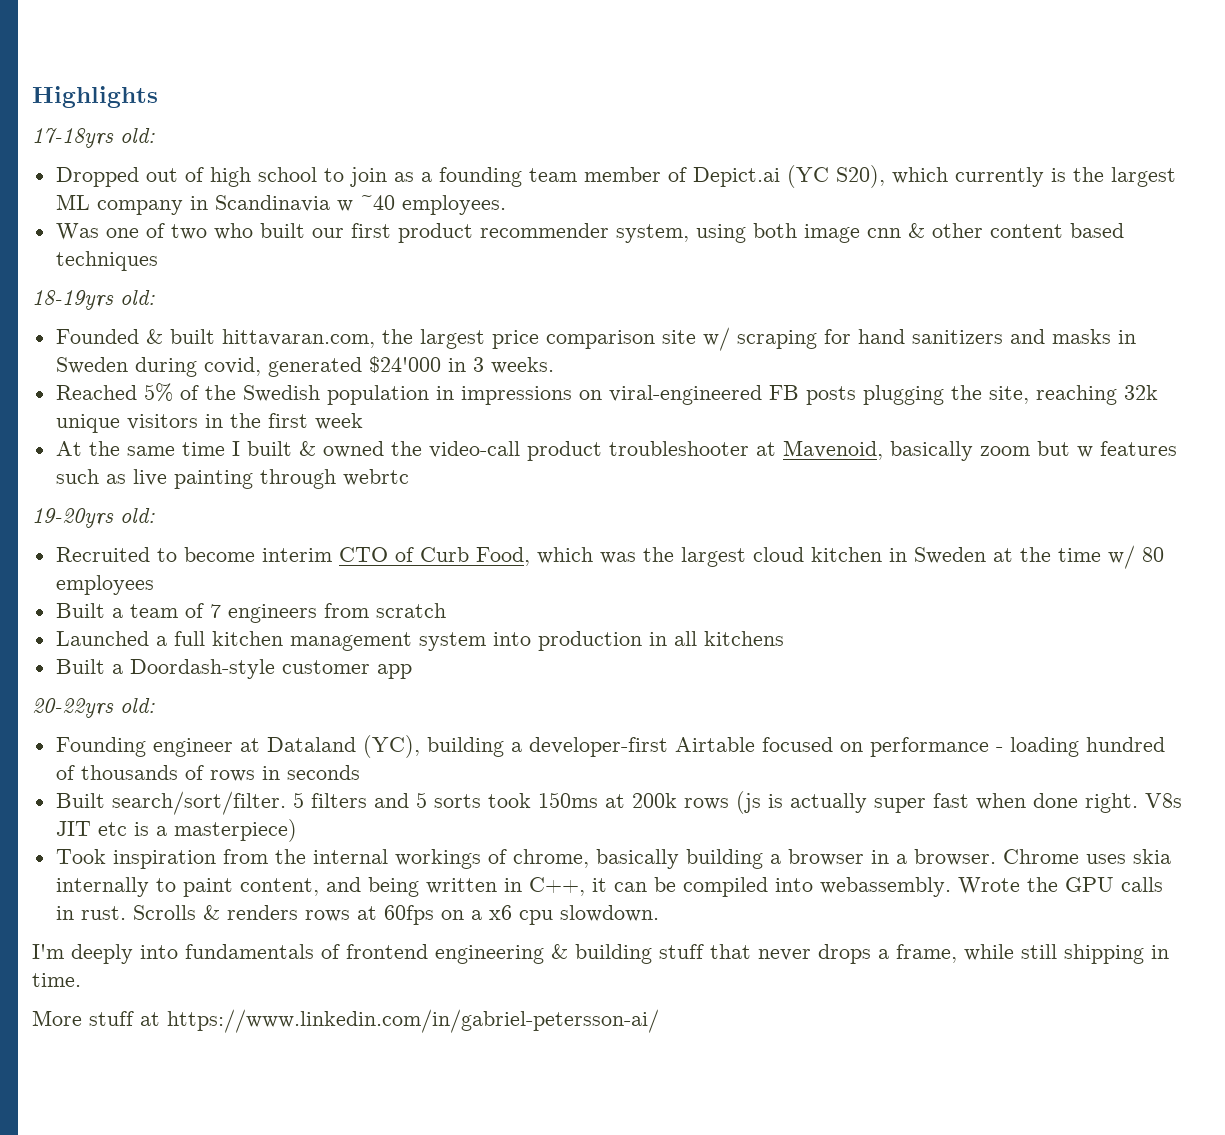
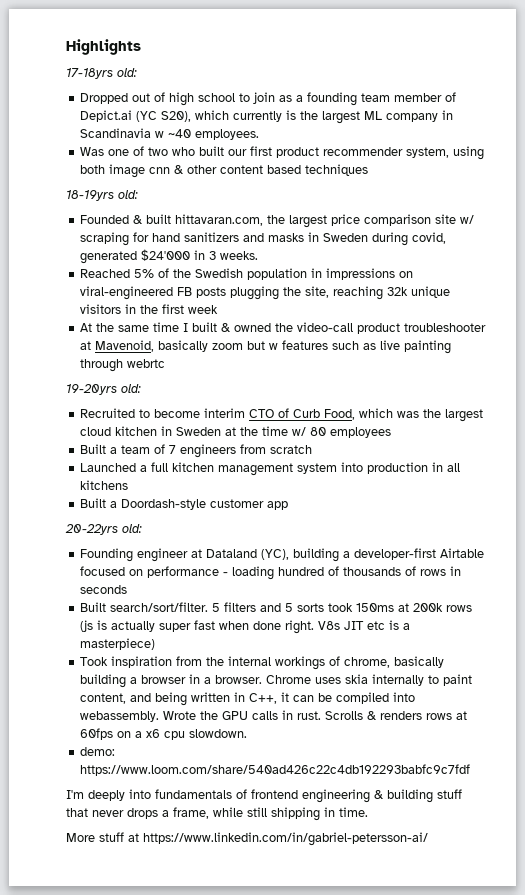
(659, 913) none -> [80,747,116,756] [80,764,471,776] // demo: https://www.loom.com/share/540ad426c22c4db192293babfc9c7fdf

